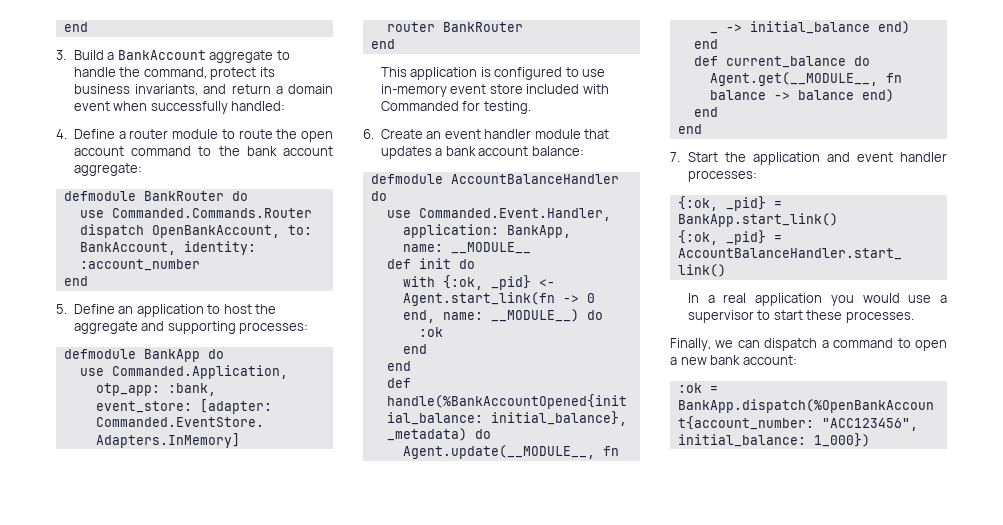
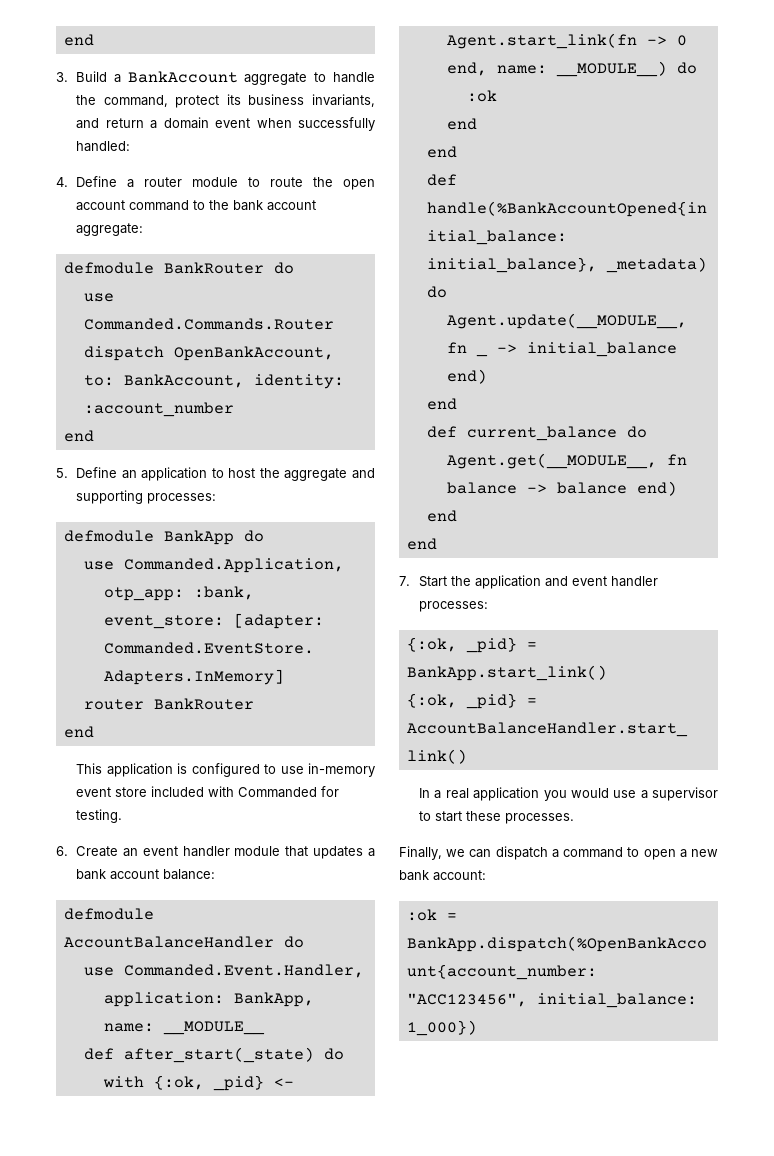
[418,258,451,269] init -> [123,1047,314,1063] after_start(_state)

